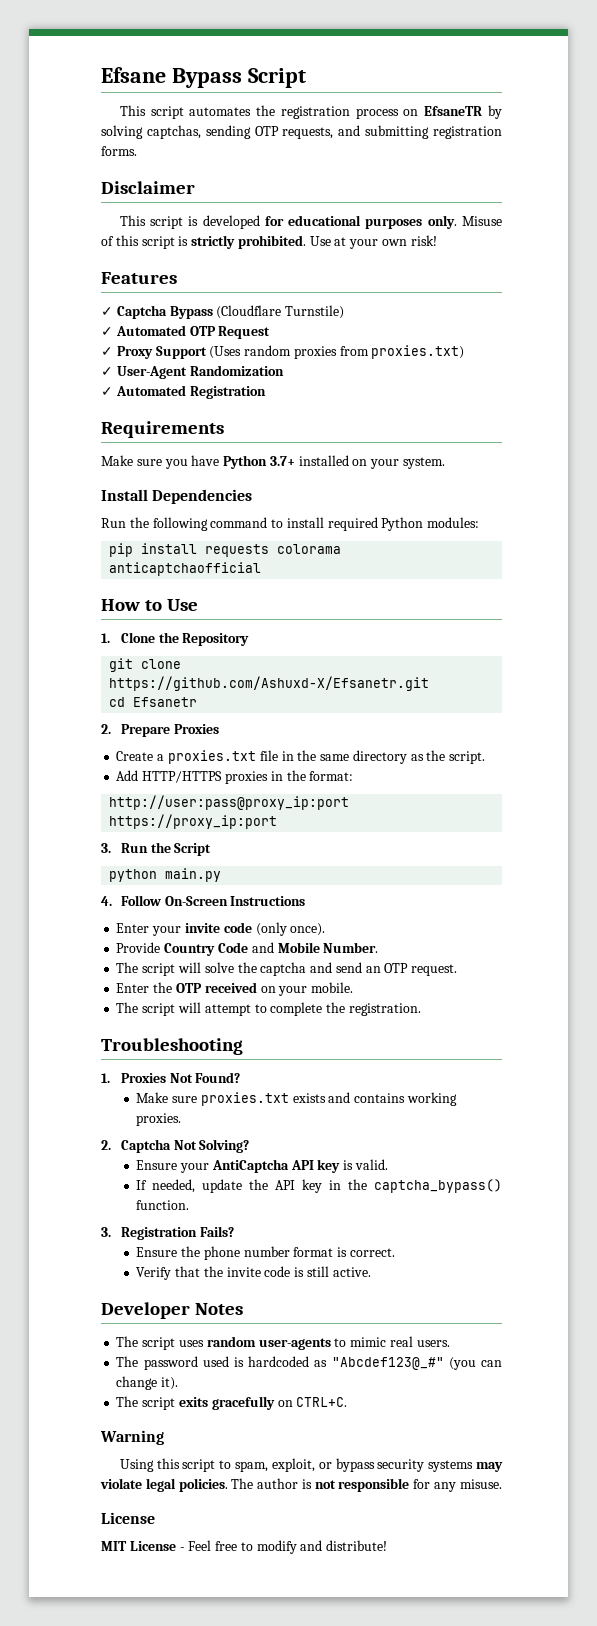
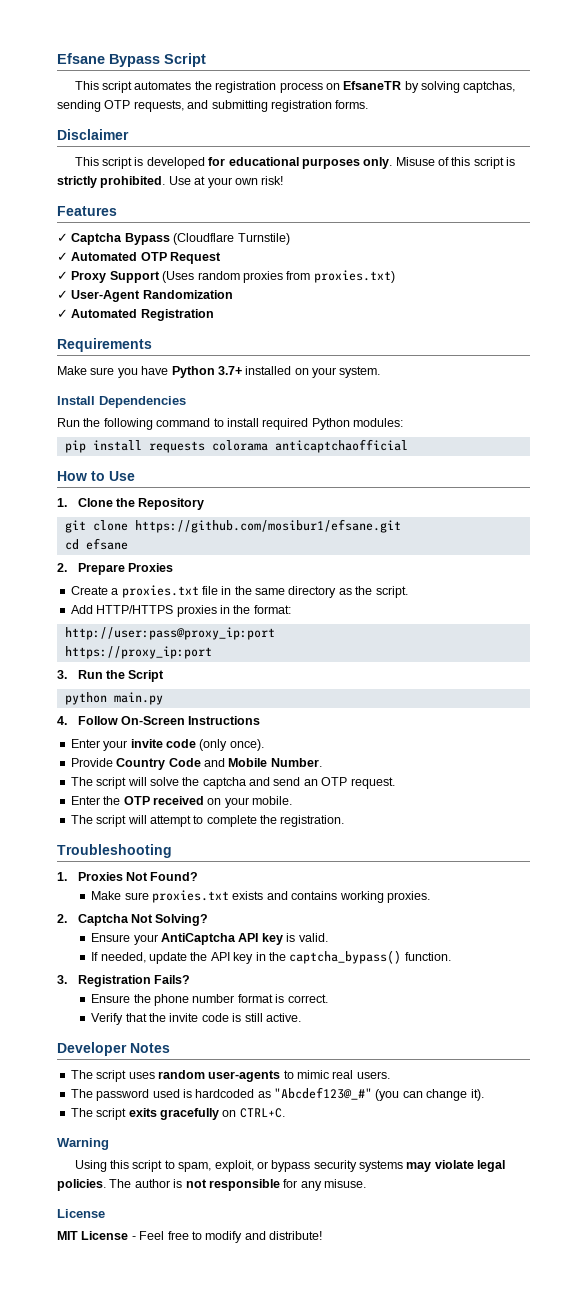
[109,676,430,691] https://github.com/Ashuxd-X/Efsanetr.git -> [134,519,401,533] https://github.com/mosibur1/efsane.git
[133,697,198,707] Efsanetr -> [85,538,128,550] efsane

